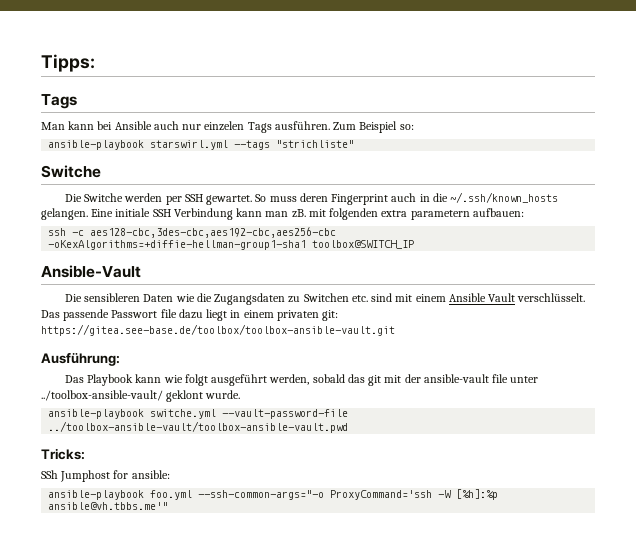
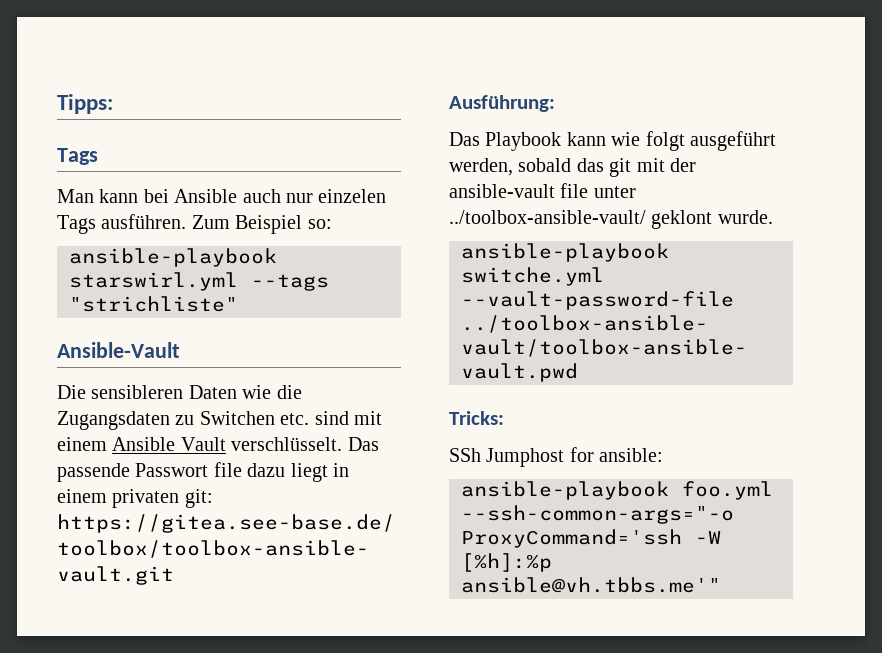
[41,165,101,178] [64,192,559,205] [41,208,524,220] [48,227,337,238] [48,240,415,250] // Switche // Die Switche werden per SSH gewartet. So muss deren Fingerprint auch in die ~/.ssh/known_hosts gelangen. Eine initiale SSH Verbindung kann man zB. mit folgenden extra parametern aufbauen: // ssh -c aes128-cbc,3des-cbc,aes192-cbc,aes256-cbc -oKexAlgorithms=+diffie-hellman-group1-sha1 toolbox@SWITCH_IP -> (238, 304) none

